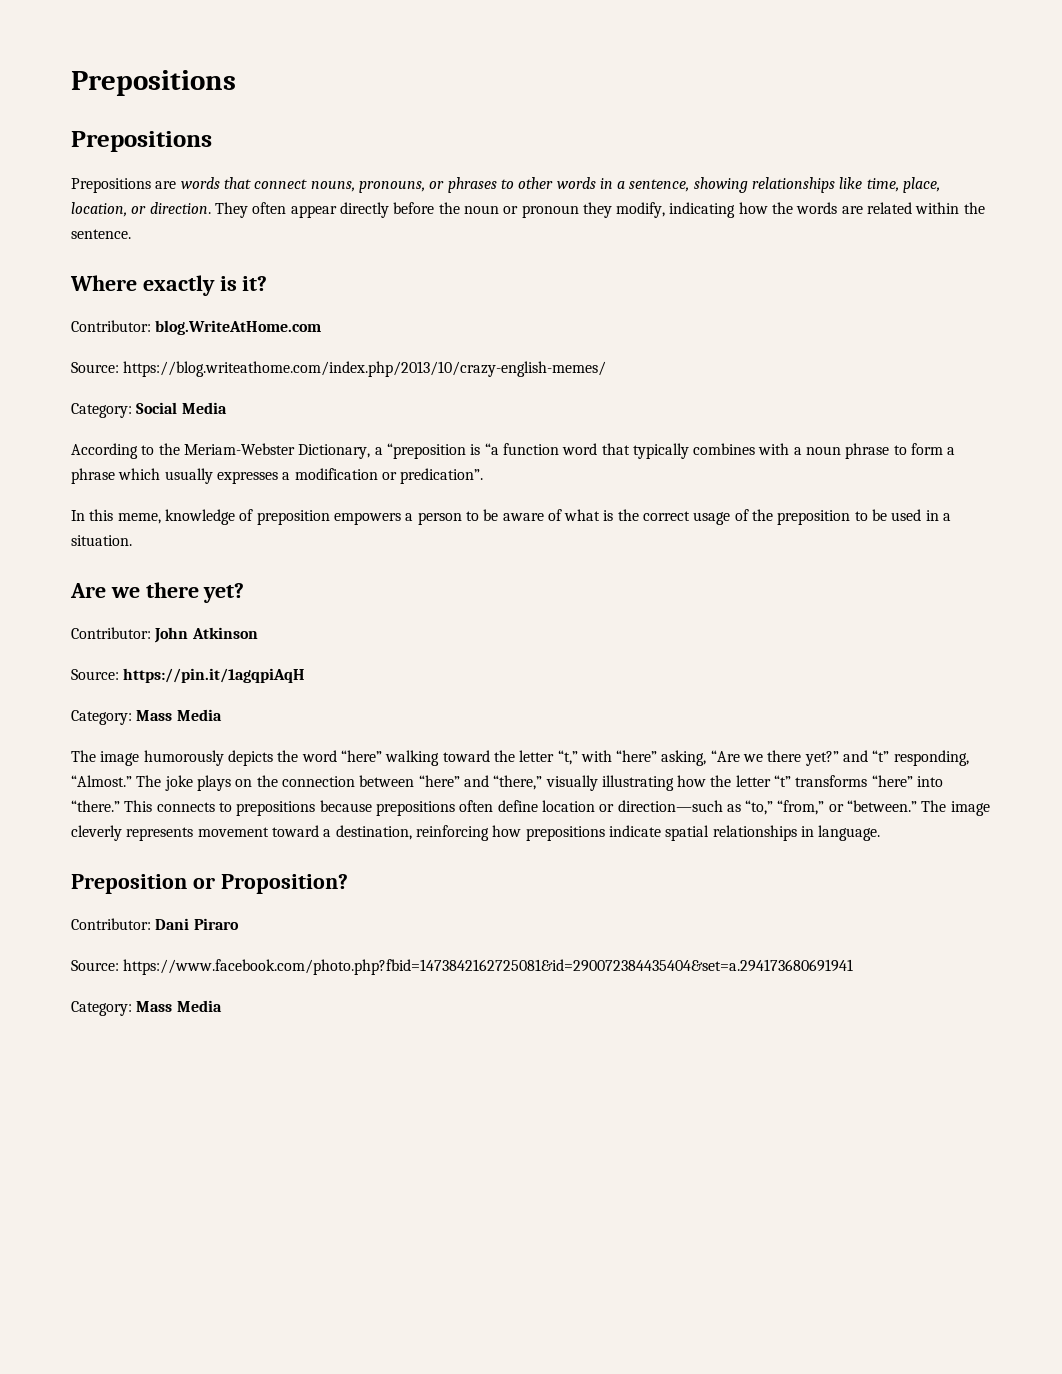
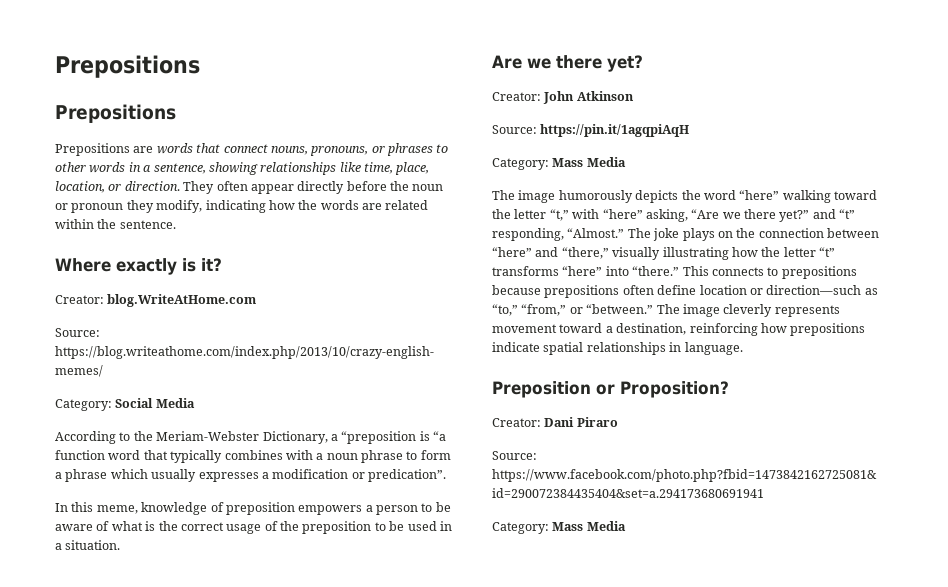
[71,320,151,332] Contributor: -> [55,295,104,304] Creator:
[71,627,151,639] Contributor: -> [492,92,541,101] Creator:
[71,918,151,930] Contributor: -> [492,418,541,427] Creator:

